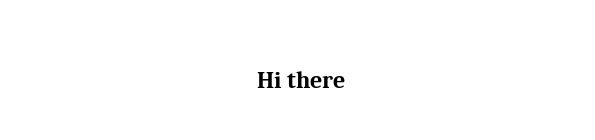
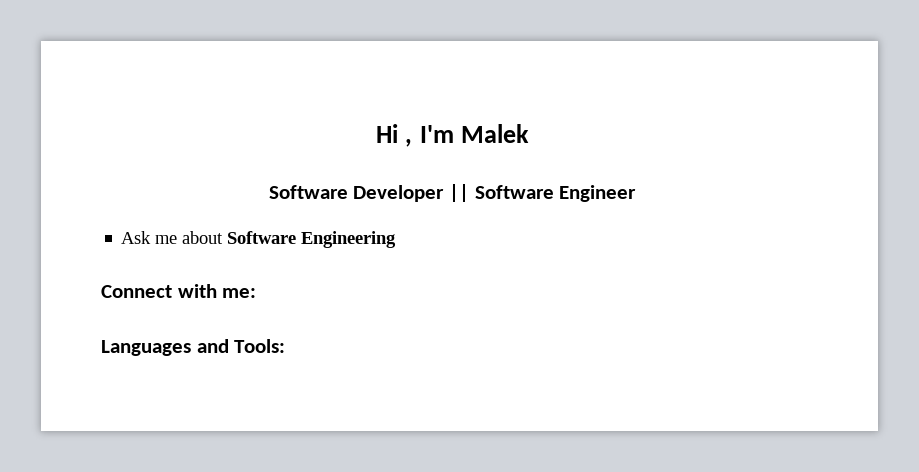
[287,71,346,88] there -> [405,124,529,147] [268,184,637,202] [121,231,397,248] [101,284,257,298] [101,339,286,356] , I'm Malek // Software Developer || Software Engineer // Ask me about Software Engineering // Connect with me: // Languages and Tools:

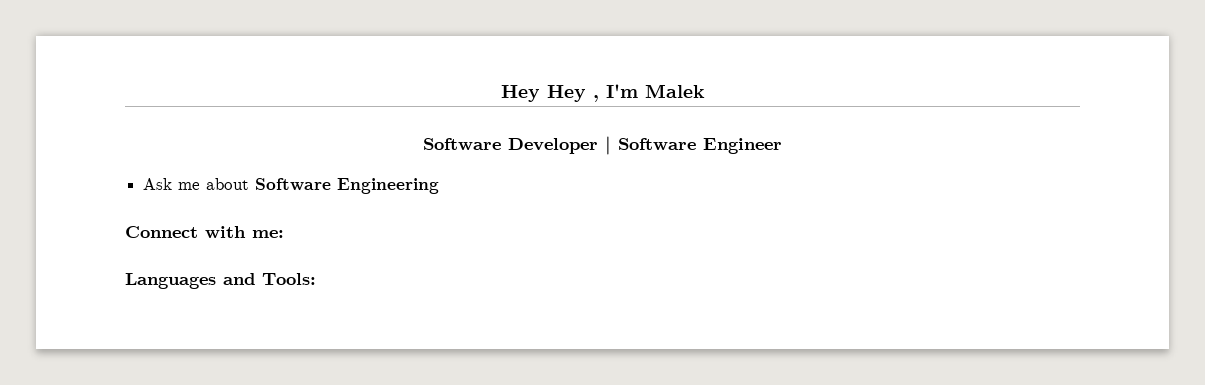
[376,124,399,143] Hi -> [500,85,586,102] Hey Hey
[449,184,470,202] || -> [605,136,611,155] |

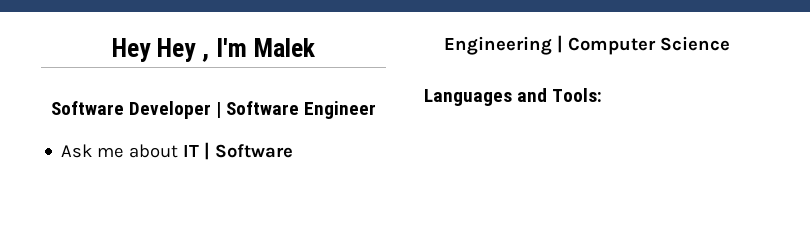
(250, 184) none -> [183,142,211,160] IT |
[125,226,284,238] // Connect with me: -> [557,35,731,55] | Computer Science

